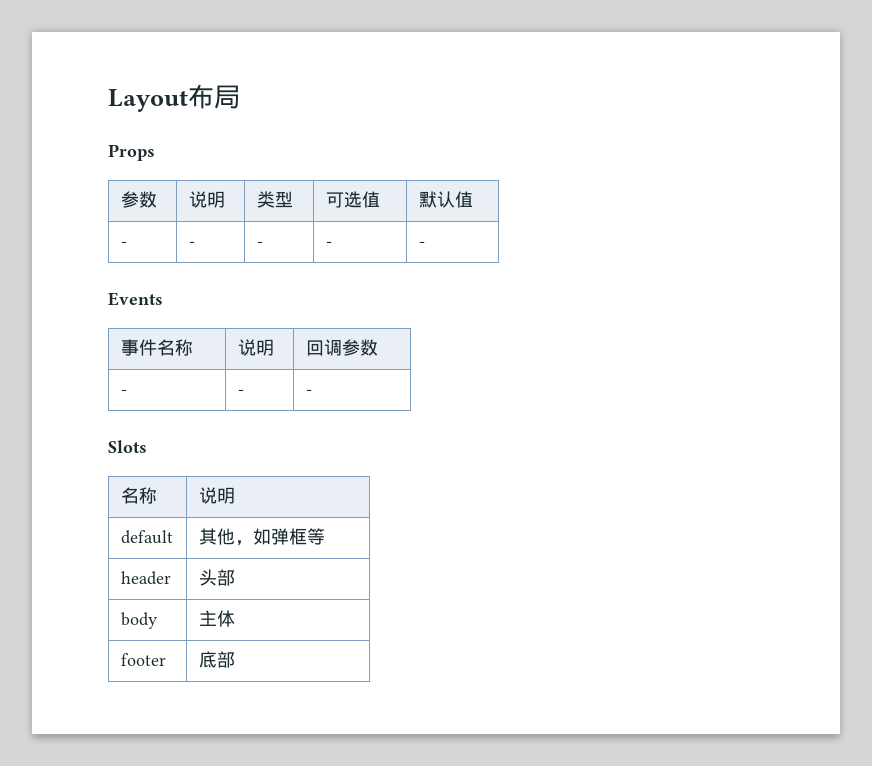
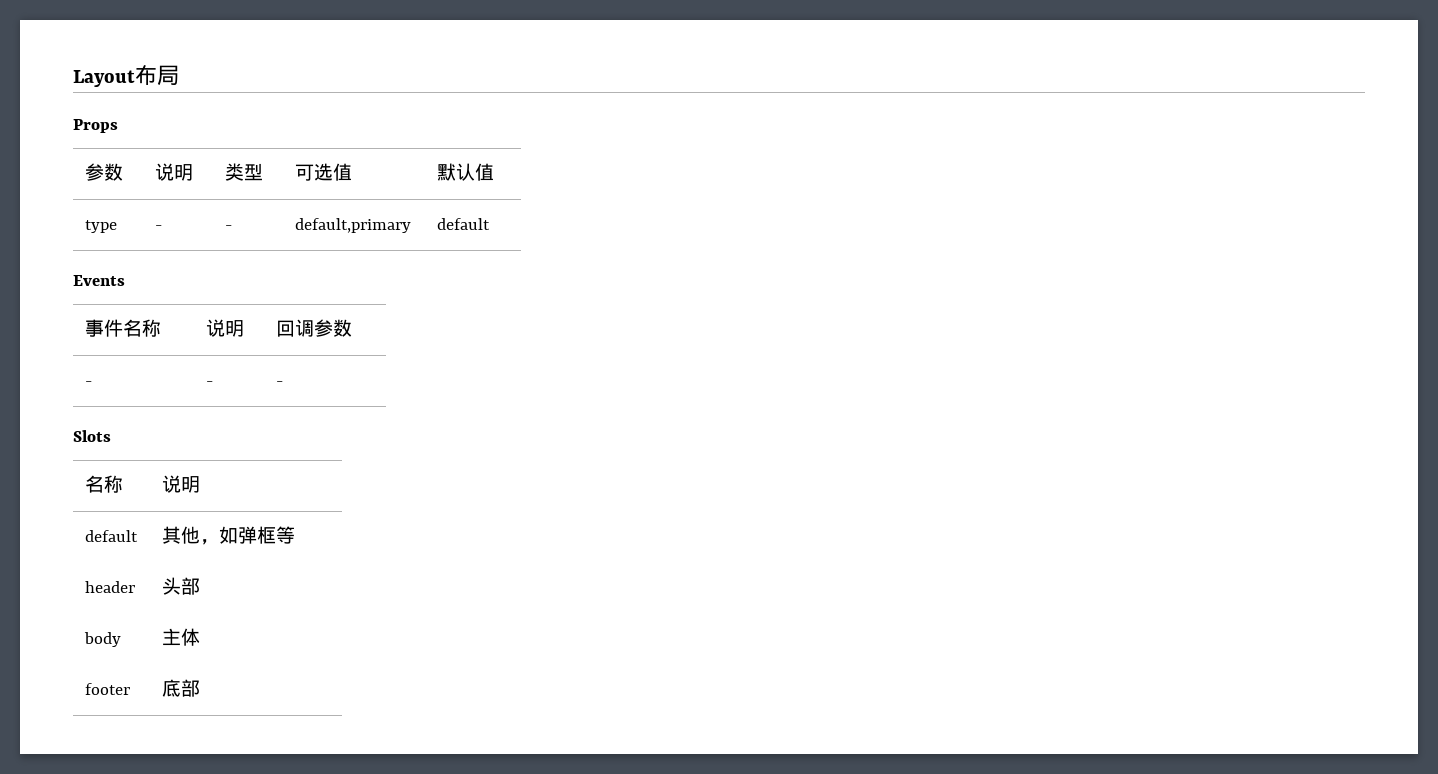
[120,241,127,247] [188,241,195,247] [256,241,263,247] [325,241,332,247] [418,241,425,247] - | - | - | - | - -> [85,220,118,233] [155,225,163,230] [225,225,233,230] [295,218,412,233] [437,218,491,230] type | - | - | default,primary | default

